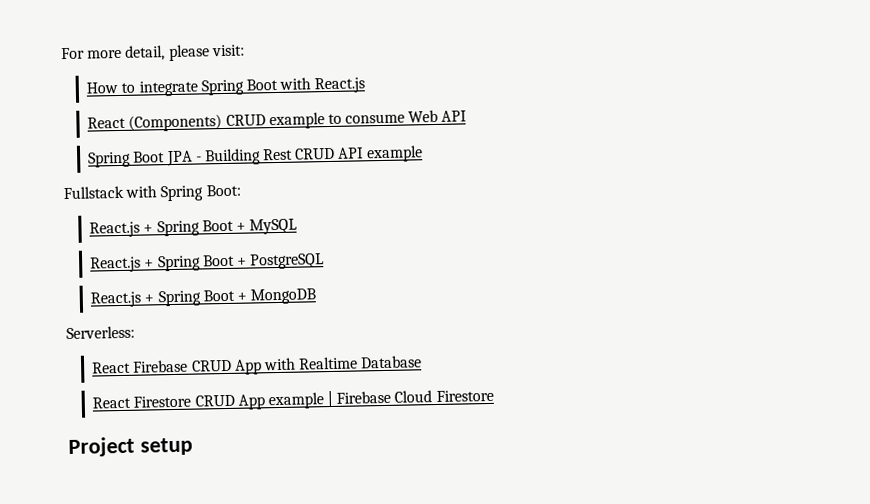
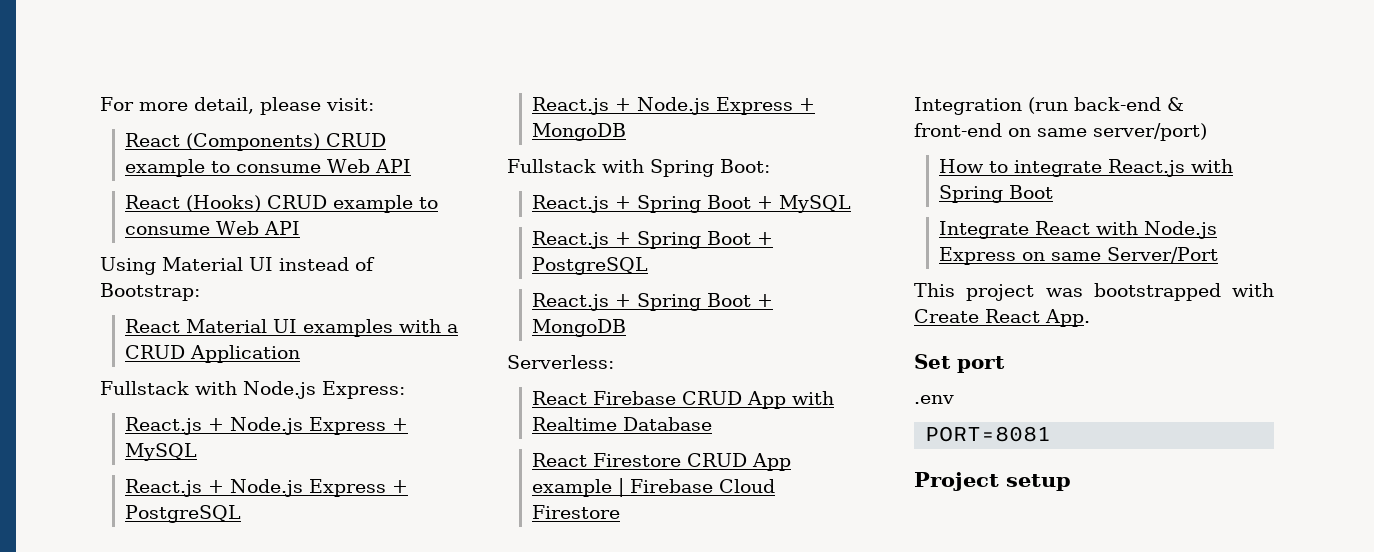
[86,77,366,97] // How to integrate Spring Boot with React.js -> (374, 104) none
[88,145,423,168] Spring Boot JPA - Building Rest CRUD API example -> [125,195,439,213] [125,221,301,235] [100,257,375,275] [100,283,200,301] [125,319,459,337] [125,345,301,363] [100,381,405,399] [125,417,409,435] [125,443,198,461] [125,479,409,497] [125,505,242,523] [532,97,816,115] [532,123,627,141] React (Hooks) CRUD example to consume Web API // Using Material UI instead of Bootstrap: // React Material UI examples with a CRUD Application // Fullstack with Node.js Express: // React.js + Node.js Express + MySQL // React.js + Node.js Express + PostgreSQL // React.js + Node.js Express + MongoDB
(494, 396) none -> [914,97,1184,115] [914,123,1207,141] [939,159,1234,177] [939,185,1054,203] [939,221,1218,239] [939,247,1219,265] [914,283,1274,301] [914,309,1090,327] [914,354,1005,373] [914,395,954,404] [925,426,1052,442] // Integration (run back-end & front-end on same server/port) // How to integrate React.js with Spring Boot // Integrate React with Node.js Express on same Server/Port // This project was bootstrapped with Create React App. // Set port // .env // PORT=8081

